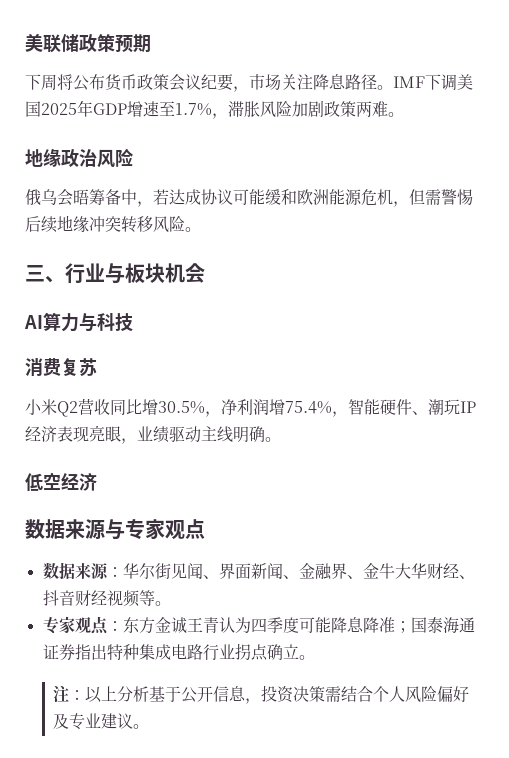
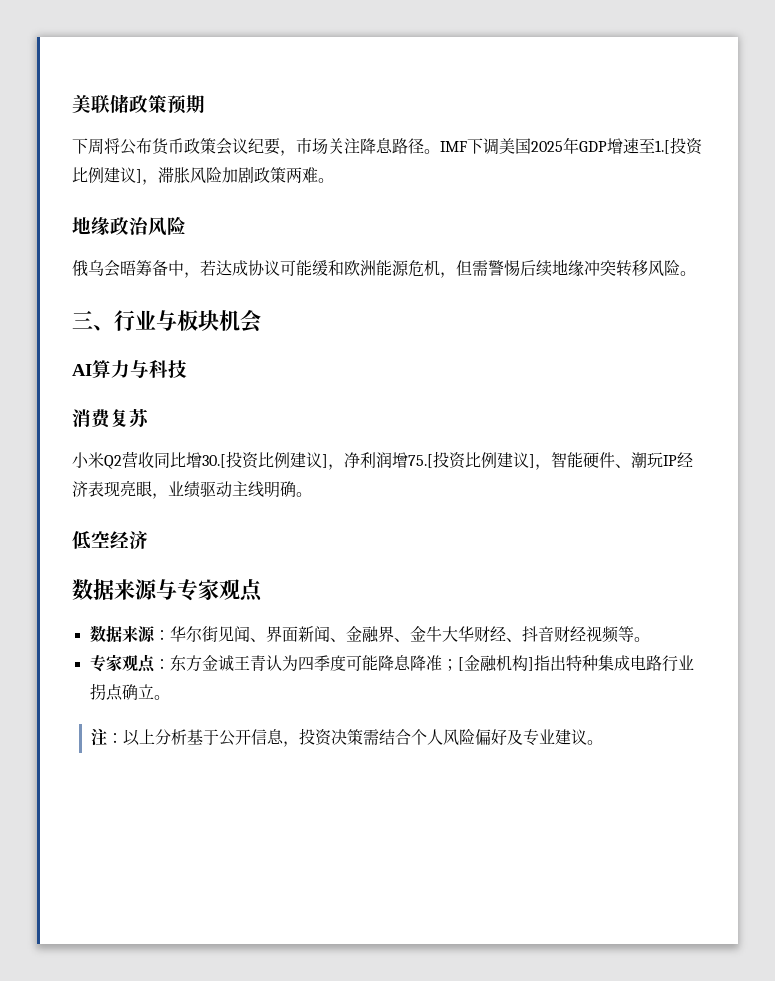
[175,103,212,116] 1.7% -> [655,137,703,155] [72,167,142,183] 1.[投资比例建议]
[158,399,332,417] 30.5%，净利润增75.4% -> [202,451,535,470] 30.[投资比例建议]，净利润增75.[投资比例建议]
[410,617,475,634] [42,644,75,661] 国泰海通证券 -> [457,655,534,672] [金融机构]

